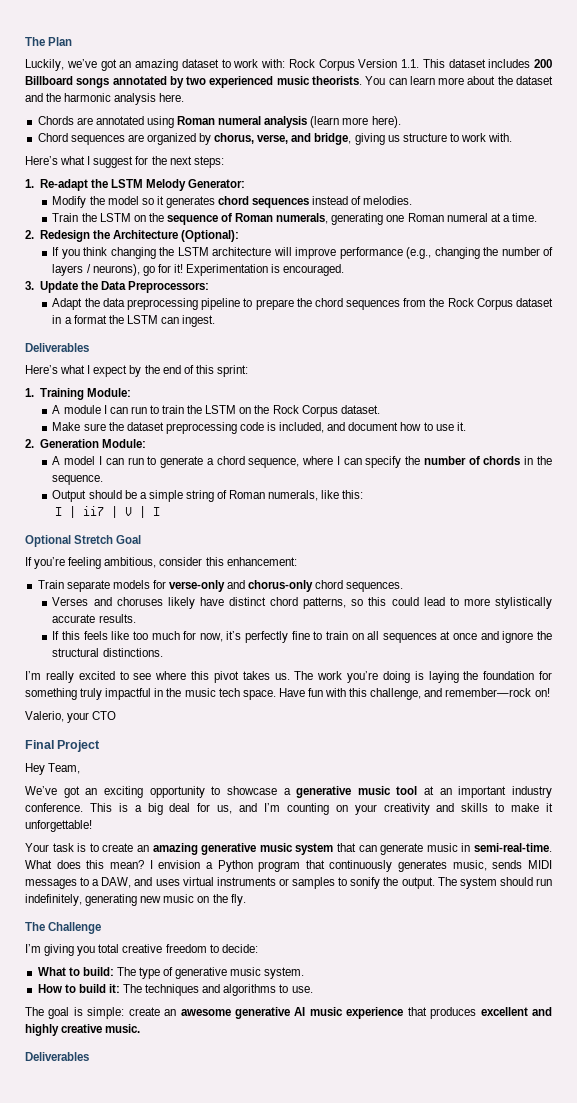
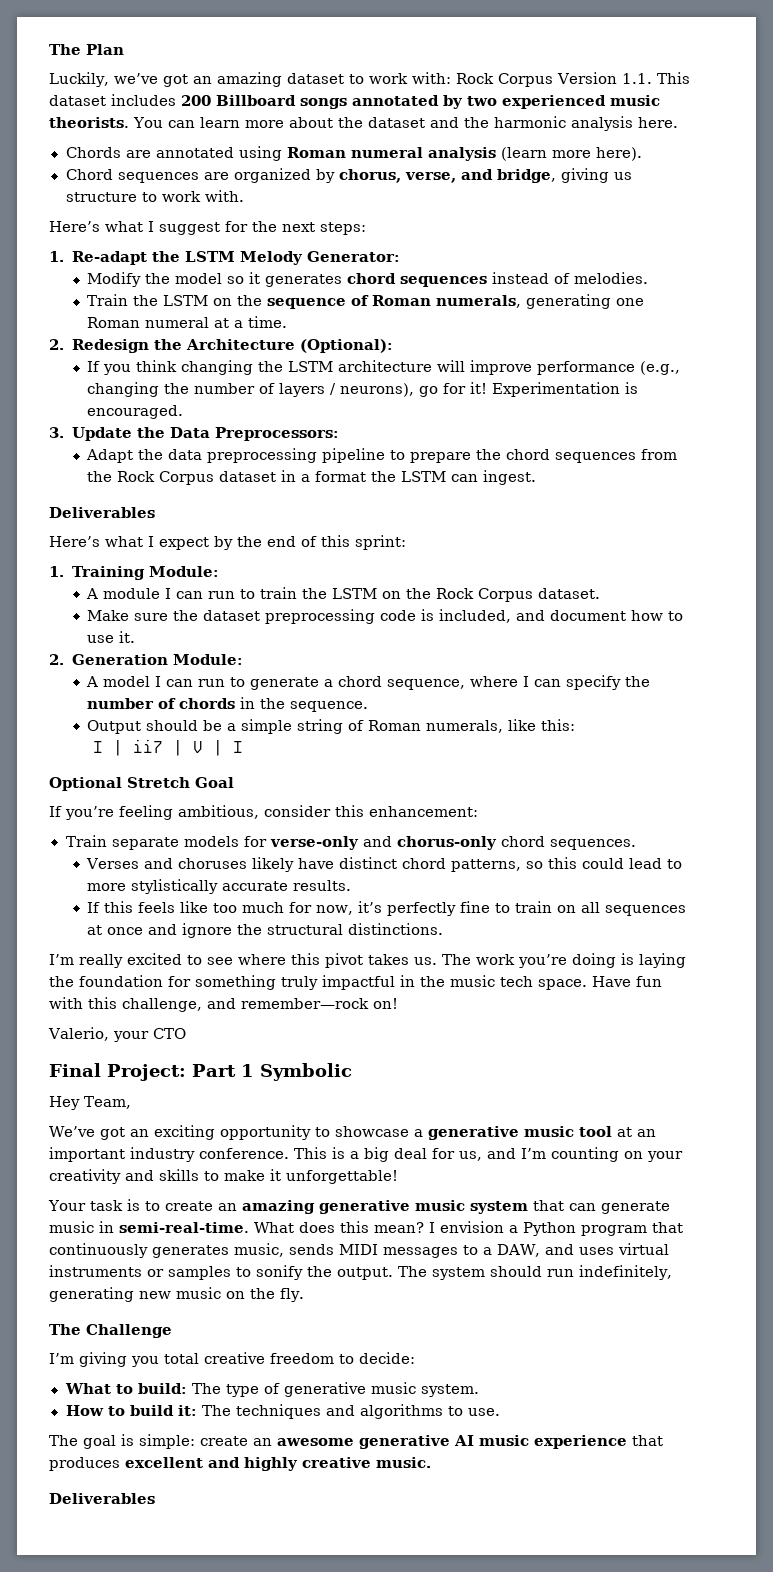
[57,740,101,752] Project -> [107,1063,352,1081] Project: Part 1 Symbolic

